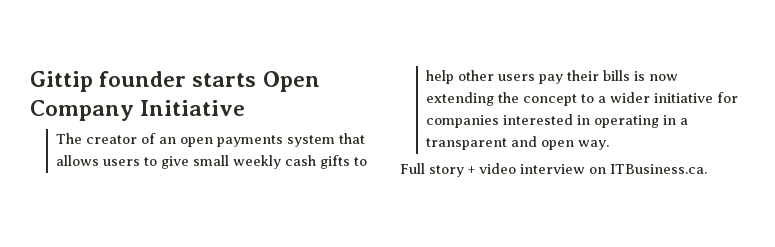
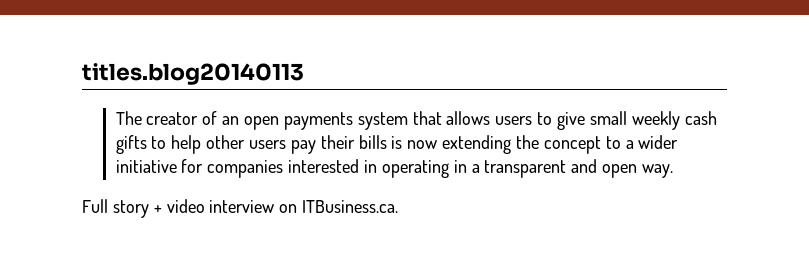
[30,71,320,92] [30,100,246,121] Gittip founder starts Open Company Initiative -> [82,63,304,85] titles.blog20140113

